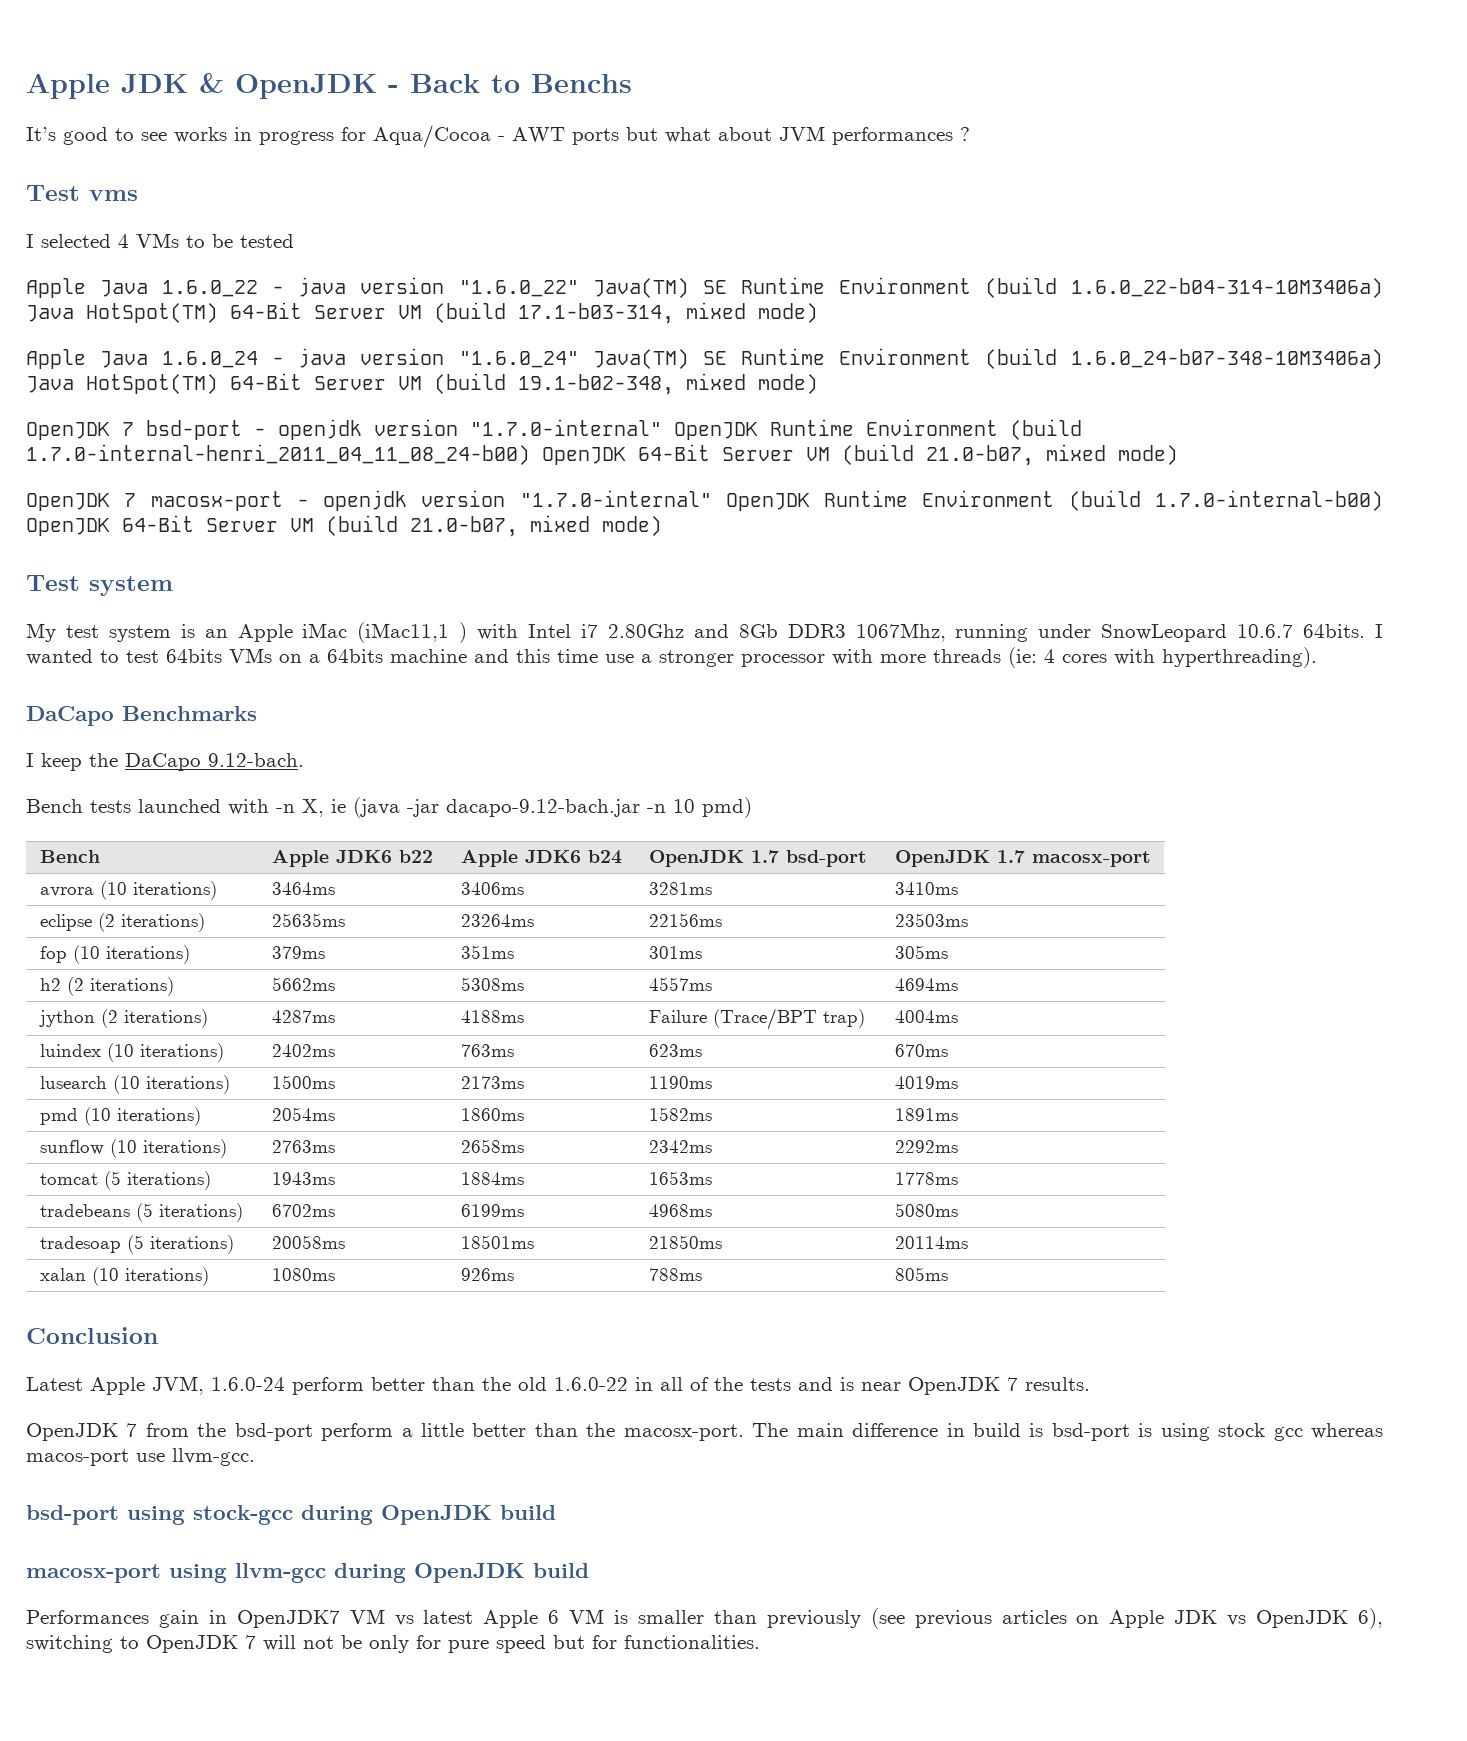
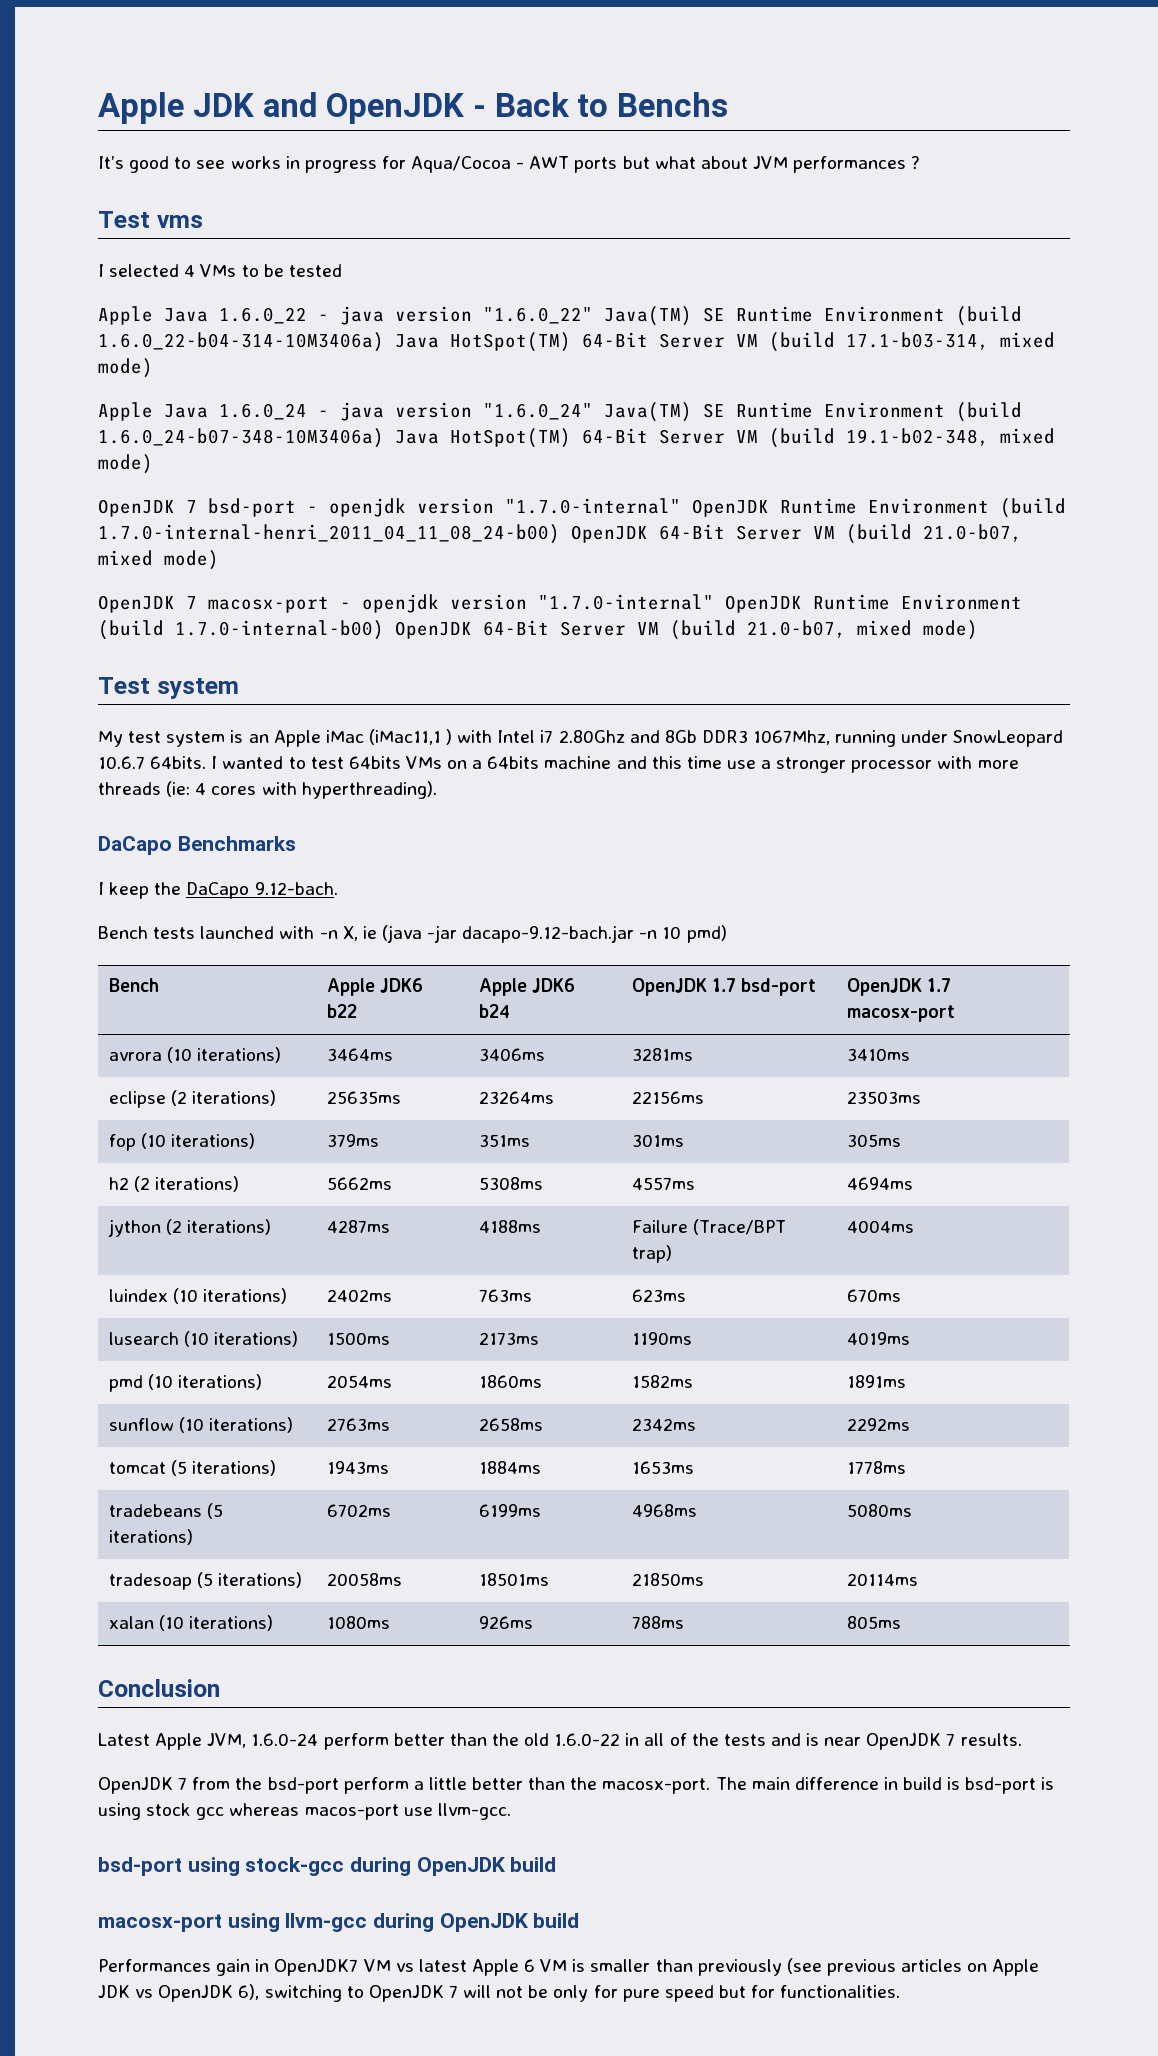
[26,73,224,99] Apple JDK & -> [98,92,317,124] Apple JDK and

